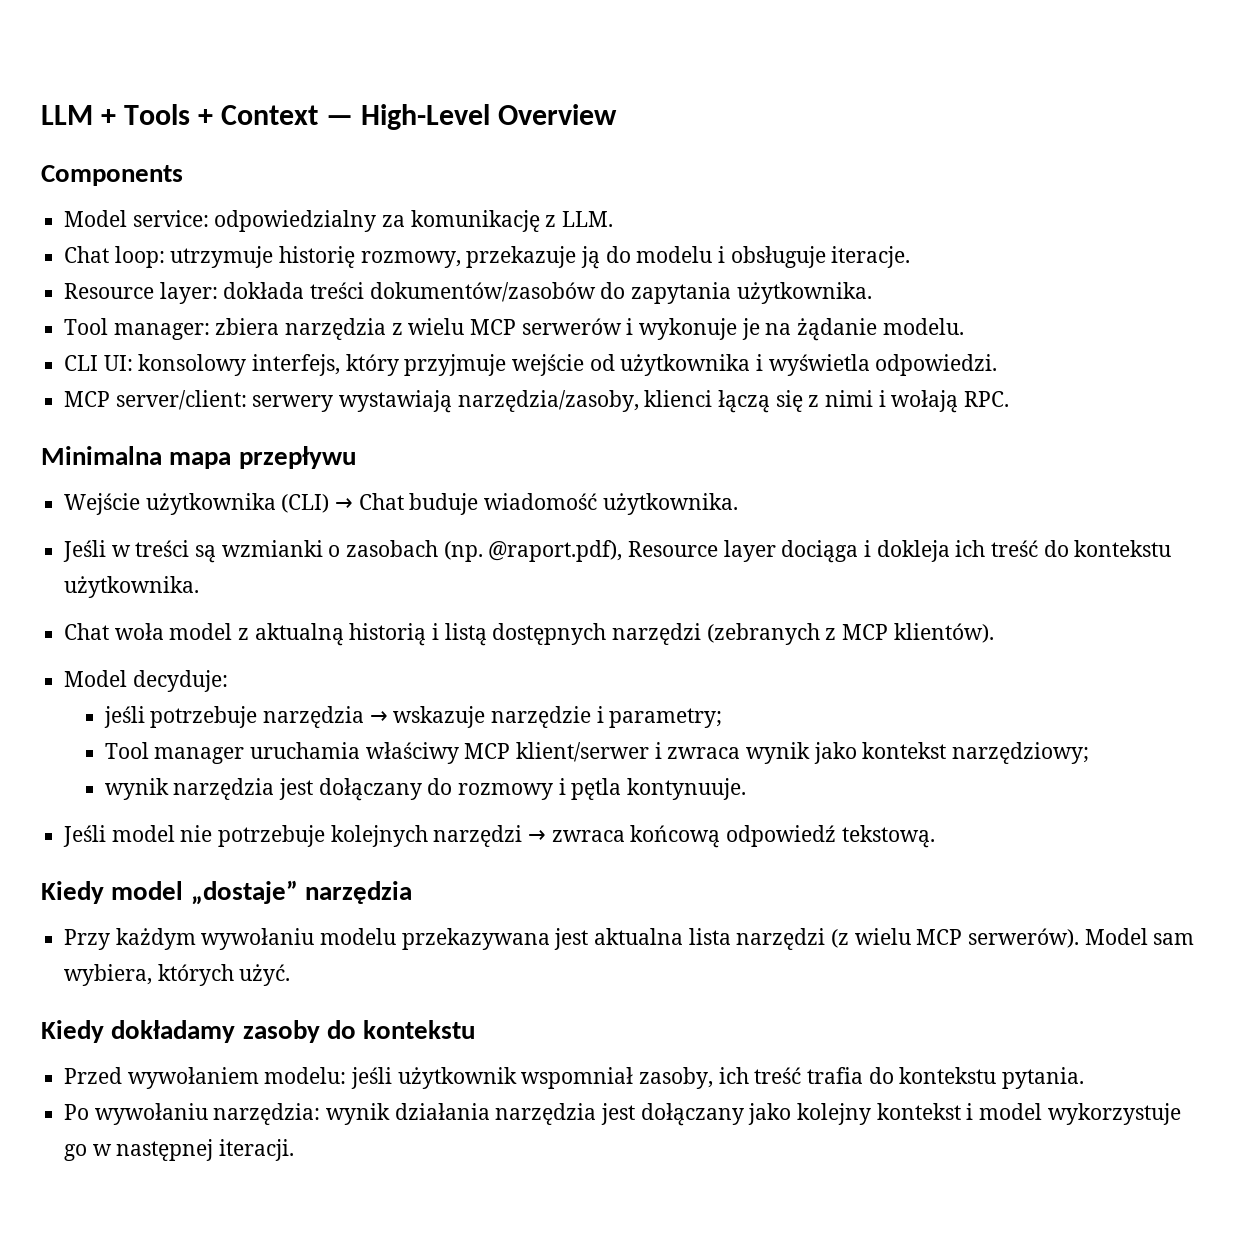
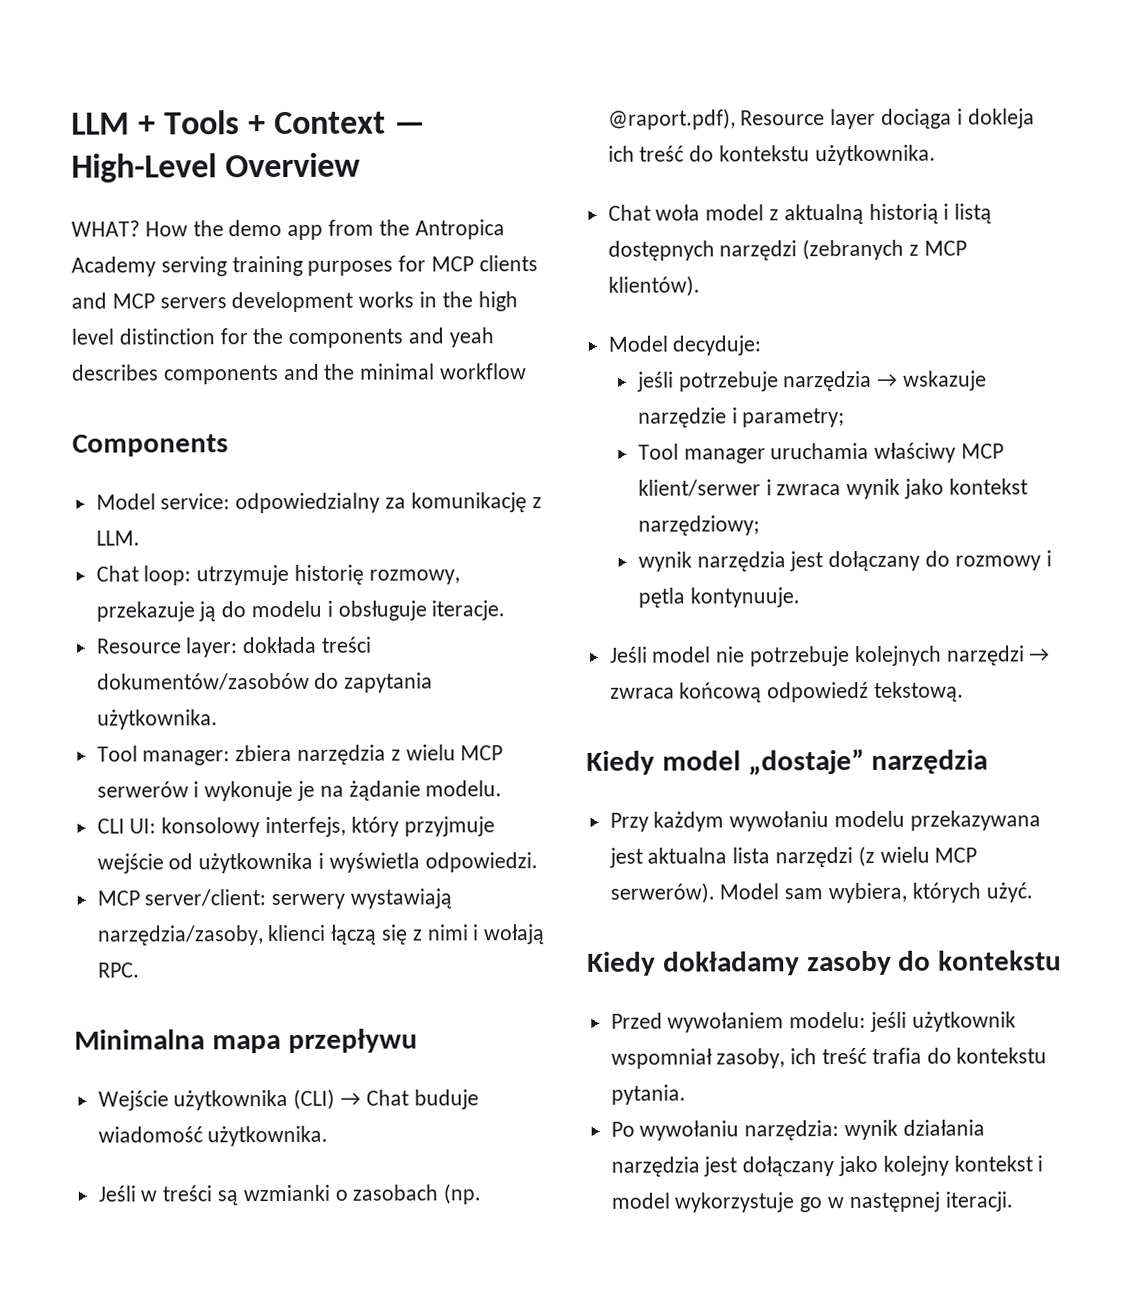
(617, 114) none -> [71,219,505,240] [71,255,538,277] [71,291,518,313] [71,327,494,348] [72,363,528,385] // WHAT? How the demo app from the Antropica Academy serving training purposes for MCP clients and MCP servers development works in the high level distinction for the components and yeah describes components and the minimal workflow

